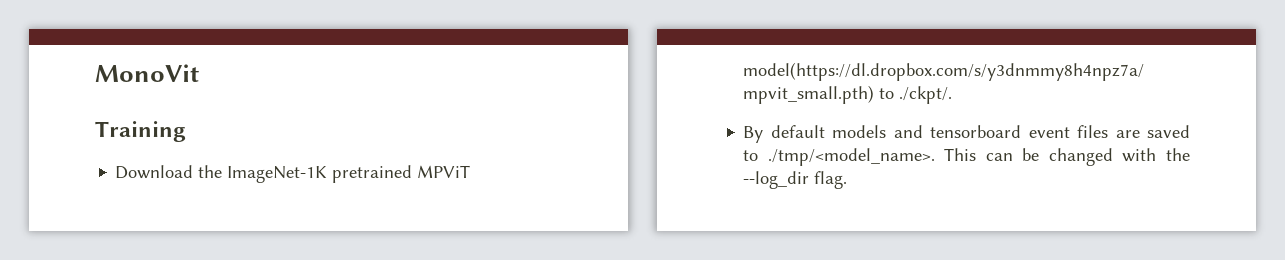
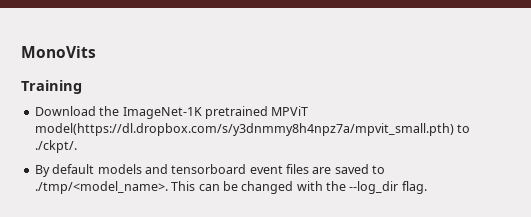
[95,64,199,82] MonoVit -> [21,46,96,58] MonoVits

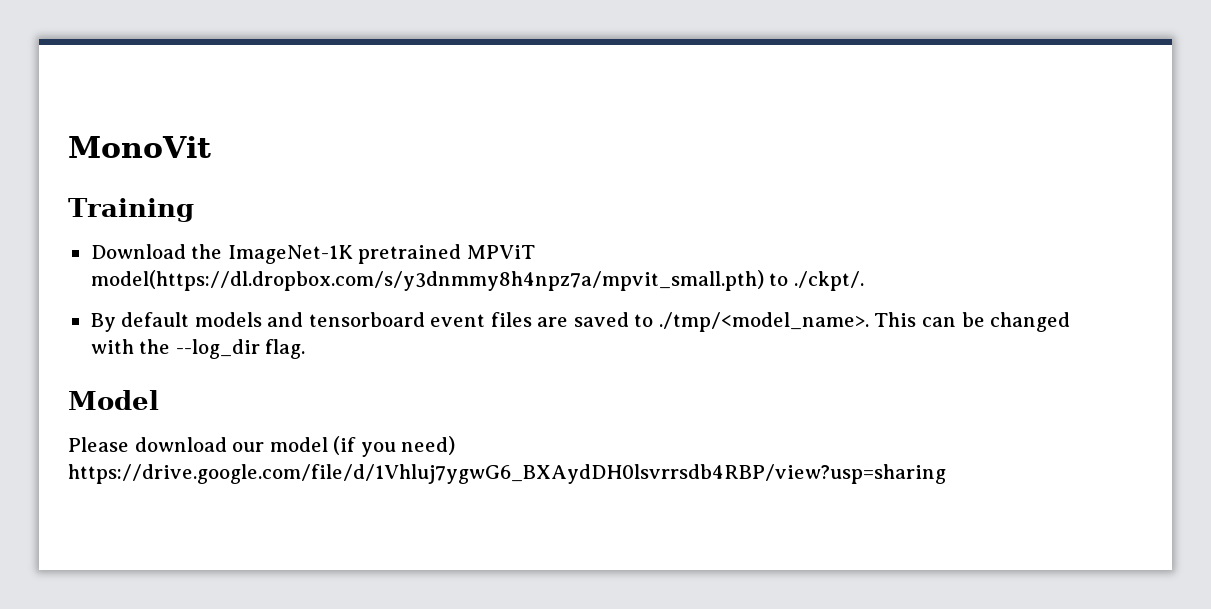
[21,46,96,58] MonoVits -> [68,136,211,158] MonoVit
(427, 187) none -> [68,390,159,410] [68,436,456,457] [68,464,946,484] // Model // Please download our model (if you need) https://drive.google.com/file/d/1Vhluj7ygwG6_BXAydDH0lsvrrsdb4RBP/view?usp=sharing

